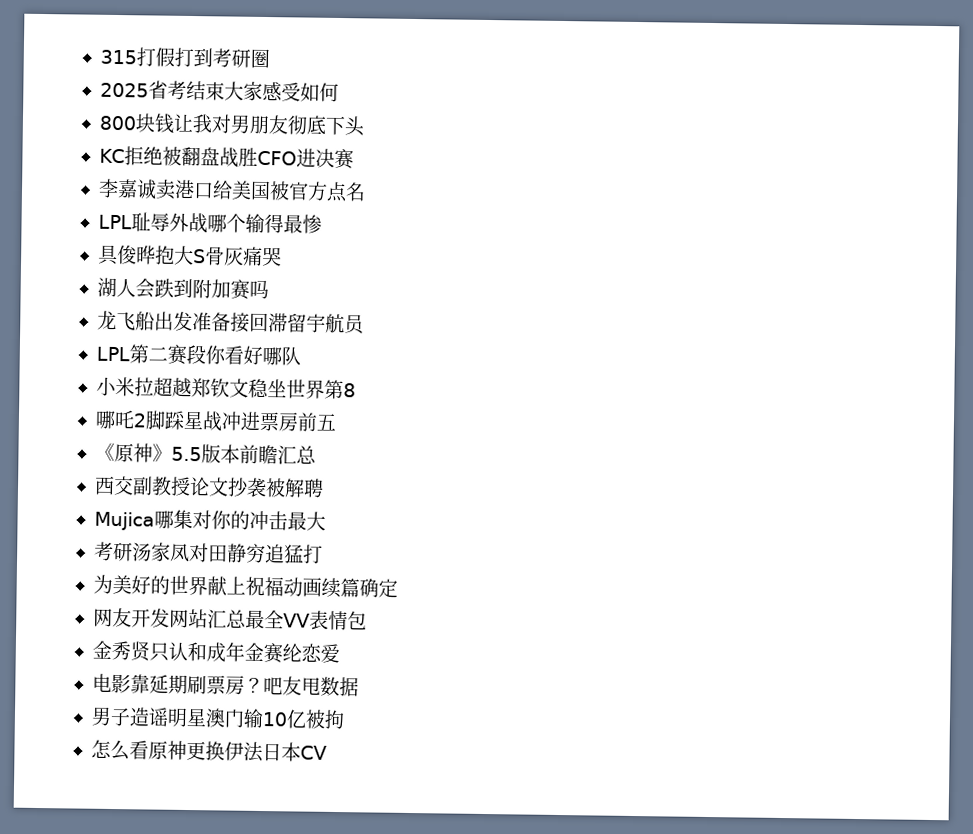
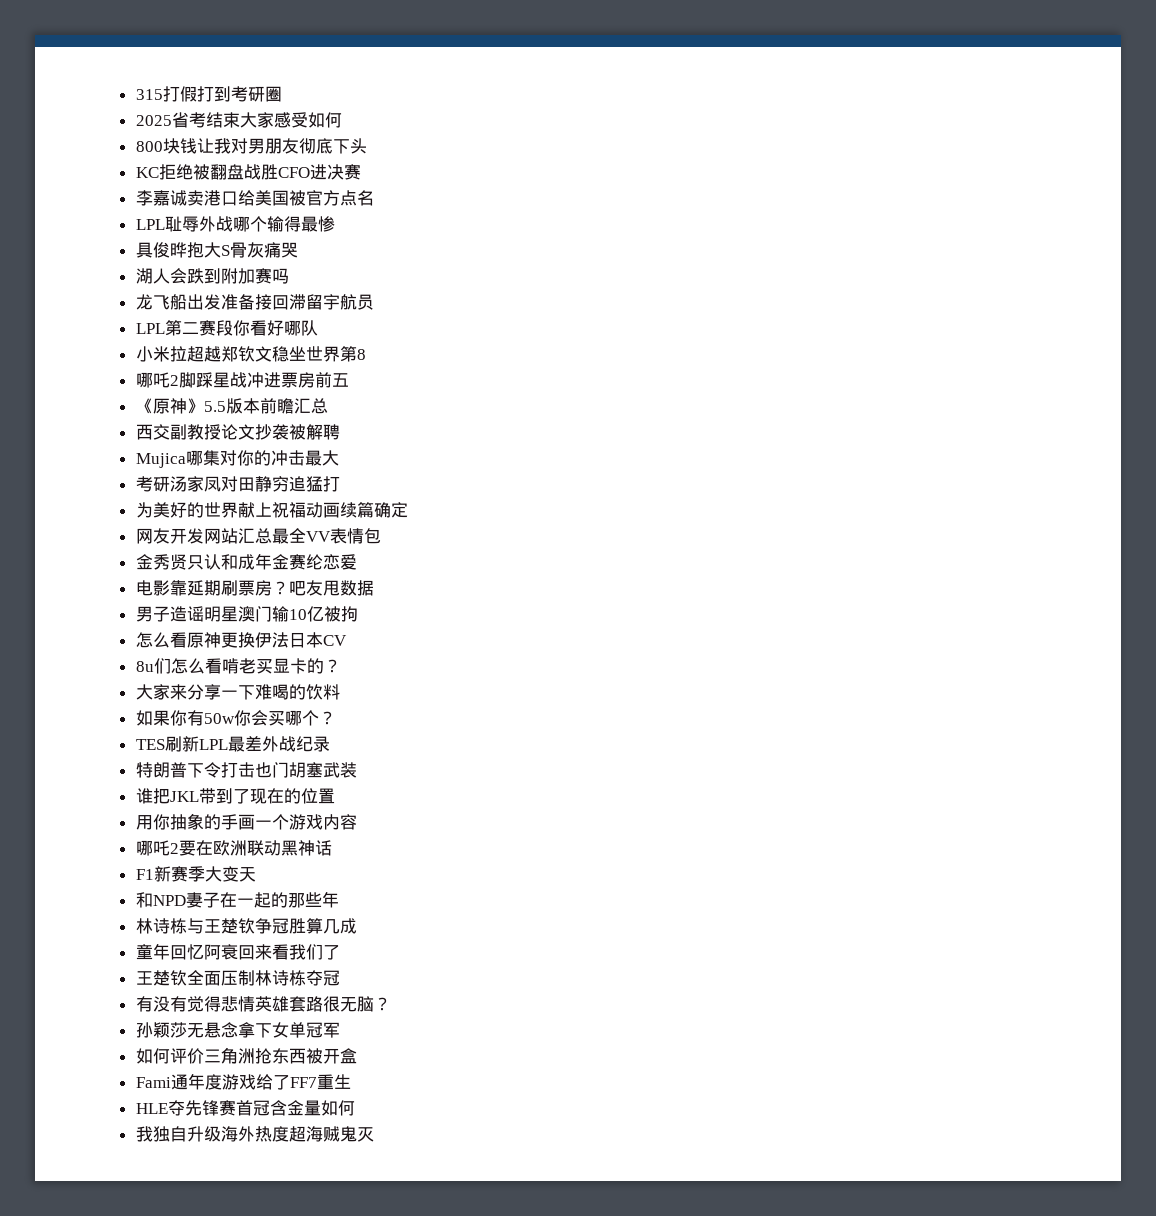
(327, 752) none -> [135,658,341,674] [135,684,340,700] [135,710,336,726] [135,736,330,752] [135,762,357,778] [135,788,335,804] [135,813,357,830] [135,840,332,856] [135,866,256,882] [135,891,339,908] [135,918,357,934] [135,943,340,960] [135,970,340,986] [135,996,391,1012] [135,1022,340,1038] [135,1047,357,1064] [135,1073,351,1090] [135,1100,355,1116] [135,1126,374,1142] // 8u们怎么看啃老买显卡的？ // 大家来分享一下难喝的饮料 // 如果你有50w你会买哪个？ // TES刷新LPL最差外战纪录 // 特朗普下令打击也门胡塞武装 // 谁把JKL带到了现在的位置 // 用你抽象的手画一个游戏内容 // 哪吒2要在欧洲联动黑神话 // F1新赛季大变天 // 和NPD妻子在一起的那些年 // 林诗栋与王楚钦争冠胜算几成 // 童年回忆阿衰回来看我们了 // 王楚钦全面压制林诗栋夺冠 // 有没有觉得悲情英雄套路很无脑？ // 孙颖莎无悬念拿下女单冠军 // 如何评价三角洲抢东西被开盒 // Fami通年度游戏给了FF7重生 // HLE夺先锋赛首冠含金量如何 // 我独自升级海外热度超海贼鬼灭

